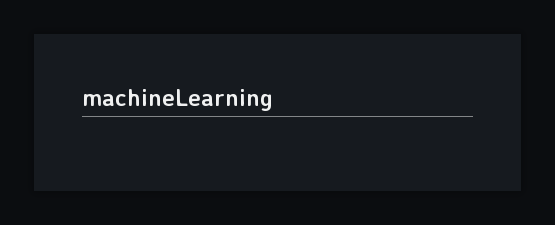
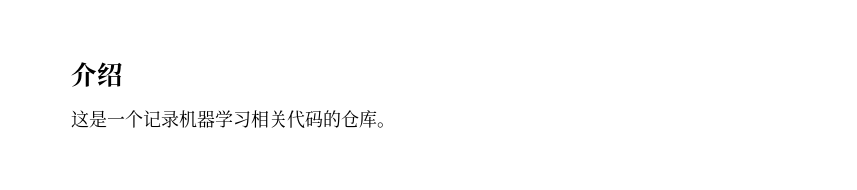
[82,89,273,111] machineLearning -> [71,62,123,87] [71,110,395,129] 介绍 // 这是一个记录机器学习相关代码的仓库。

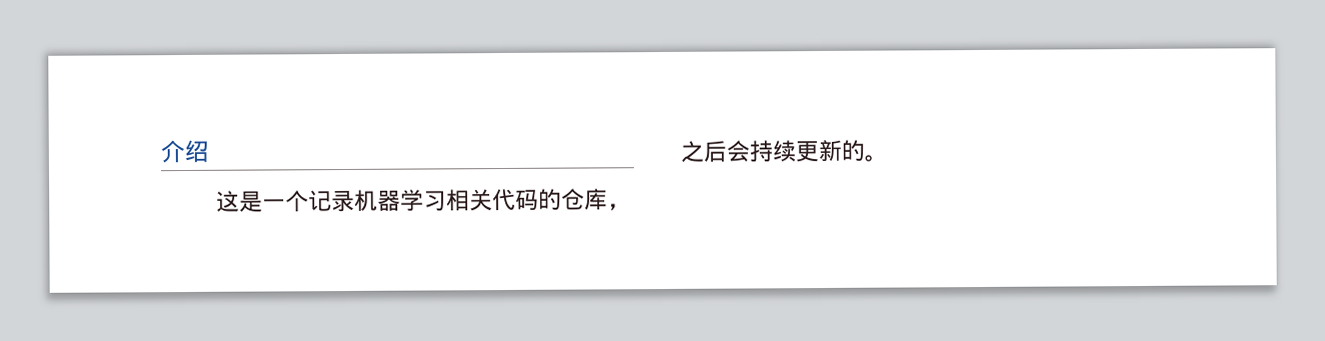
(377, 119) none -> [607,203,632,211] [680,139,865,163] ，之后会持续更新的

